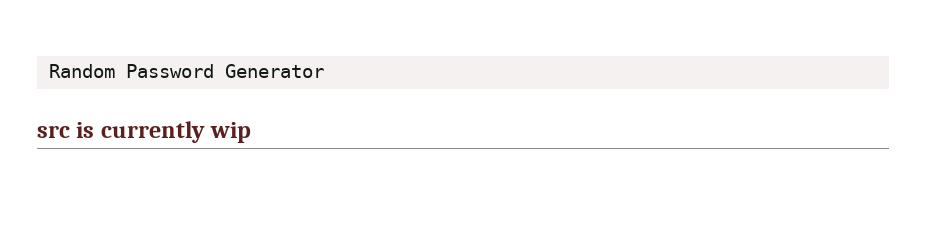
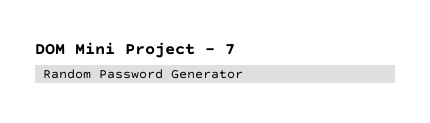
(49, 71) none -> [35,42,235,58] DOM Mini Project - 7 //
[37,121,252,143] // src is currently wip -> (244, 74) none

